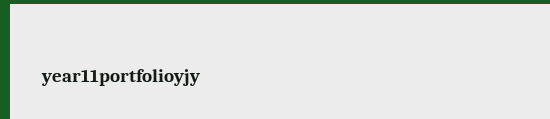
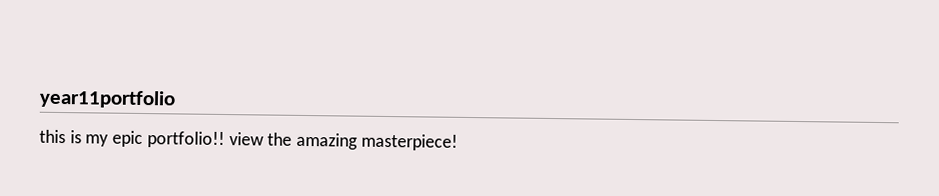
[41,69,200,86] year11portfolioyjy -> [39,89,176,109] [39,129,458,151] year11portfolio // this is my epic portfolio!! view the amazing masterpiece!

